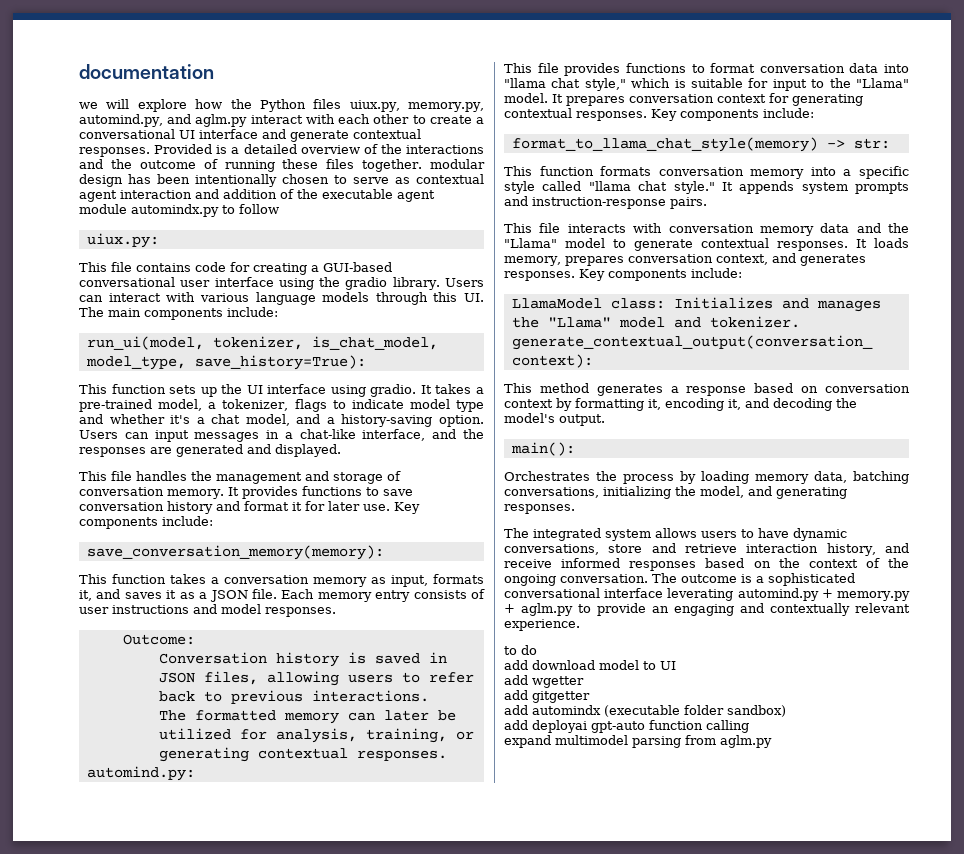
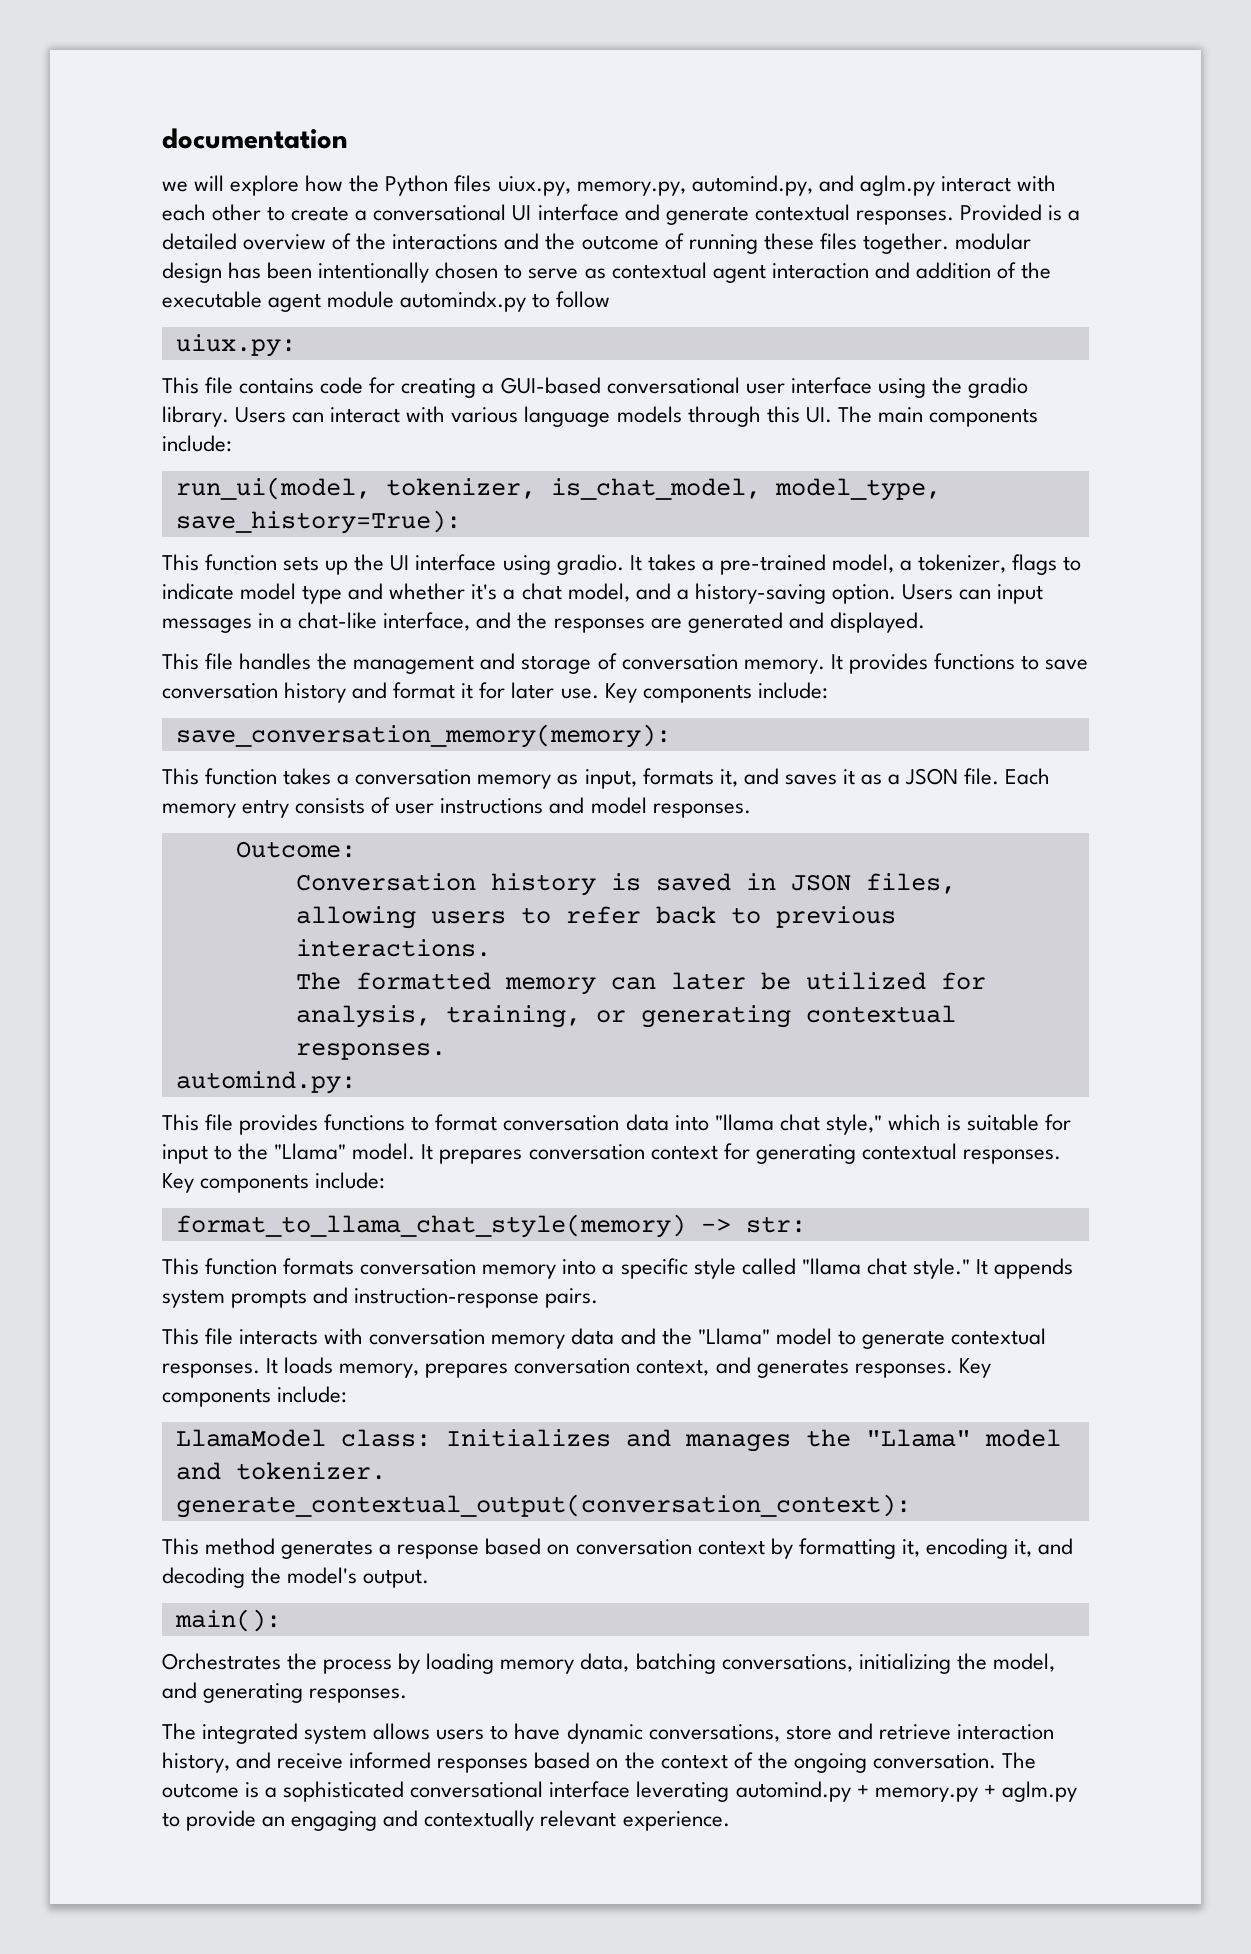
[504,645,537,655] [504,660,676,670] [504,675,584,688] [504,690,590,703] [504,705,786,717] [504,720,749,733] [504,735,772,748] // to do // add download model to UI // add wgetter // add gitgetter // add automindx (executable folder sandbox) // add deployai gpt-auto function calling // expand multimodel parsing from aglm.py -> (730, 1821) none

